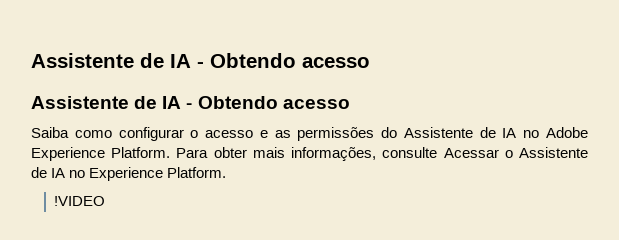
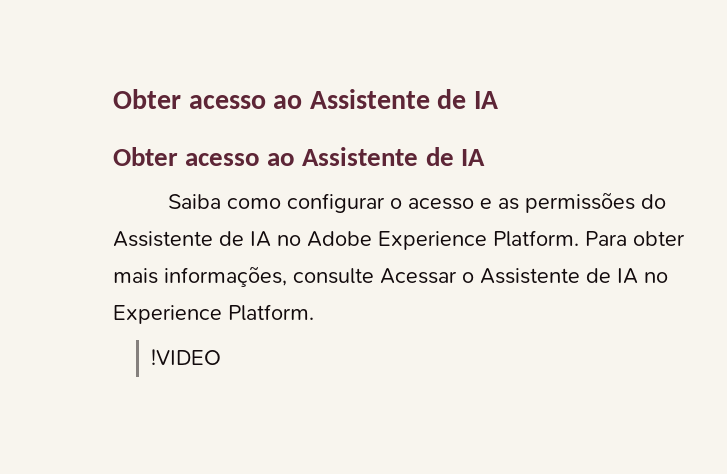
[31,53,370,68] [31,96,350,109] Assistente de IA - Obtendo acesso // Assistente de IA - Obtendo acesso -> [113,89,498,109] [113,147,485,166] Obter acesso ao Assistente de IA // Obter acesso ao Assistente de IA

